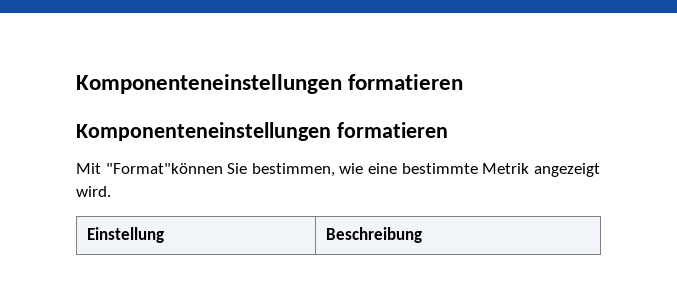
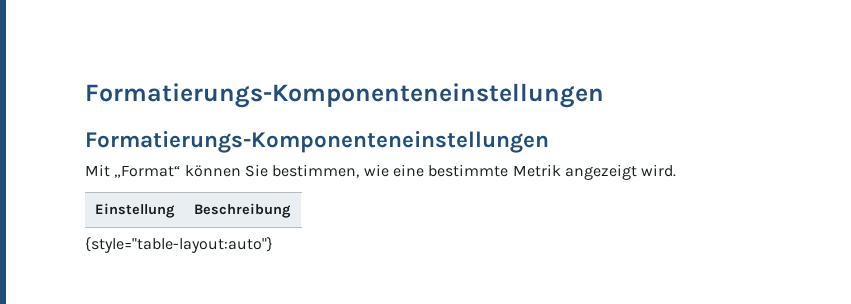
[76,74,464,94] [76,122,448,141] Komponenteneinstellungen formatieren // Komponenteneinstellungen formatieren -> [85,83,604,108] [85,131,549,153] Formatierungs-Komponenteneinstellungen // Formatierungs-Komponenteneinstellungen
[105,163,223,174] "Format"können -> [114,165,241,178] „Format“ können
(423, 235) none -> [85,237,273,253] // {style="table-layout:auto"}

